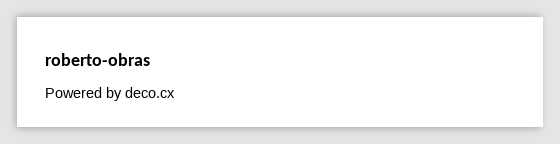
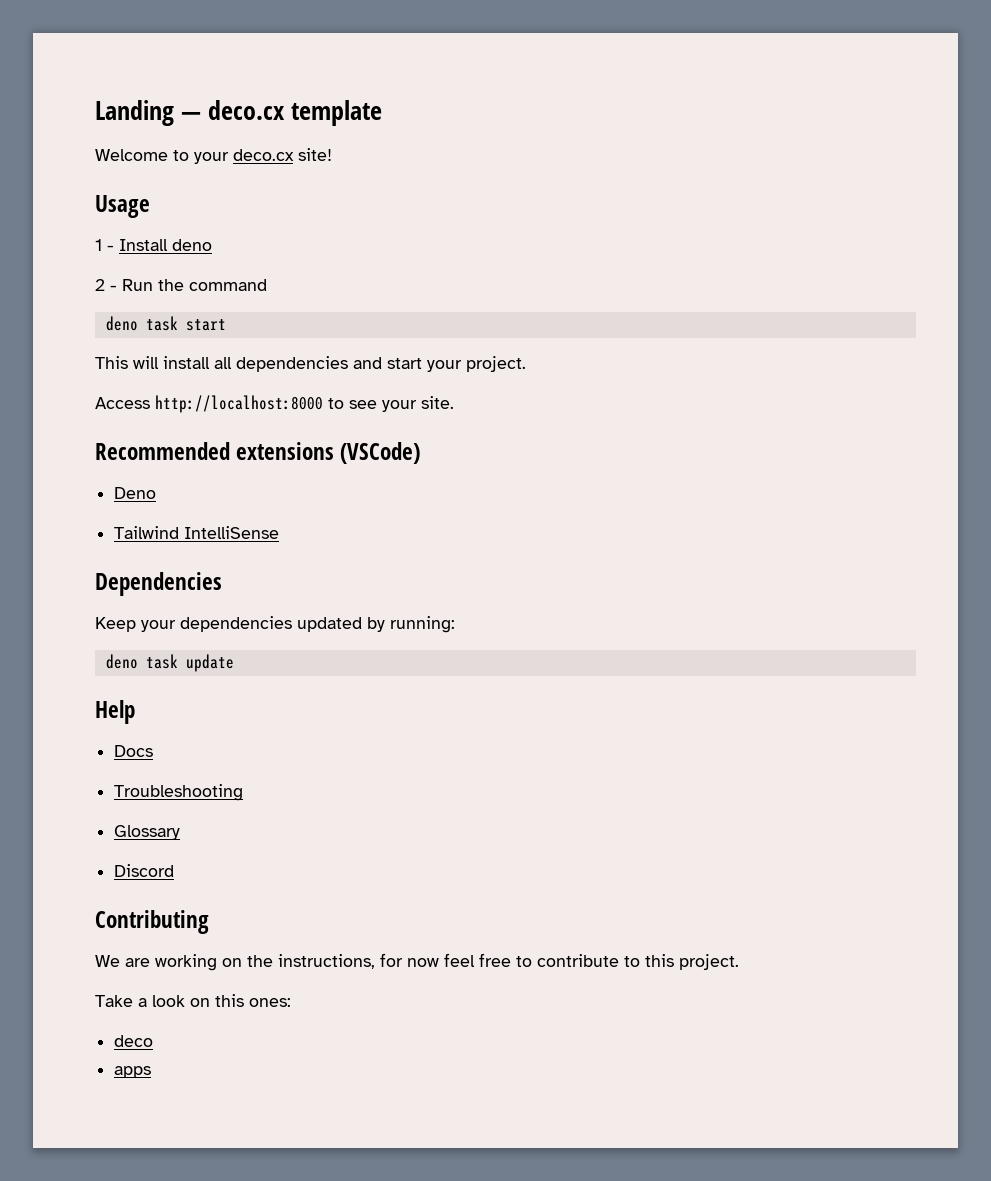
[45,53,150,66] [45,87,175,101] roberto-obras // Powered by deco.cx -> [95,100,383,126] [95,148,332,164] [95,195,150,218] [95,239,212,251] [95,279,267,291] [105,316,226,331] [95,356,526,372] [95,395,454,413] [95,442,421,464] [114,487,157,499] [114,526,280,539] [95,572,222,596] [95,616,455,633] [105,654,234,672] [95,700,135,724] [114,745,154,757] [114,784,244,801] [114,825,181,840] [114,864,175,877] [95,910,209,934] [95,953,739,971] [95,994,291,1007] [114,1035,154,1047] [114,1066,152,1078] Landing — deco.cx template // Welcome to your deco.cx site! // Usage // 1 - Install deno // 2 - Run the command // deno task start // This will install all dependencies and start your project. // Access http://localhost:8000 to see your site. // Recommended extensions (VSCode) // Deno // Tailwind IntelliSense // Dependencies // Keep your dependencies updated by running: // deno task update // Help // Docs // Troubleshooting // Glossary // Discord // Contributing // We are working on the instructions, for now feel free to contribute to this project. // Take a look on this ones: // deco // apps

